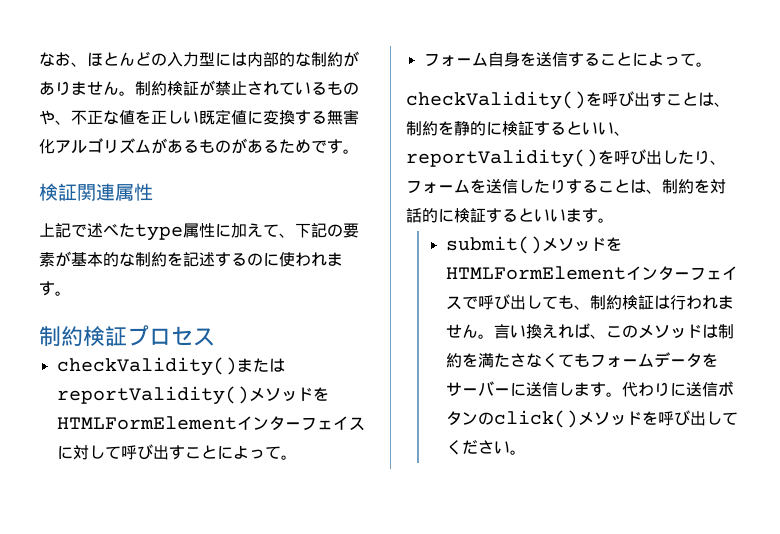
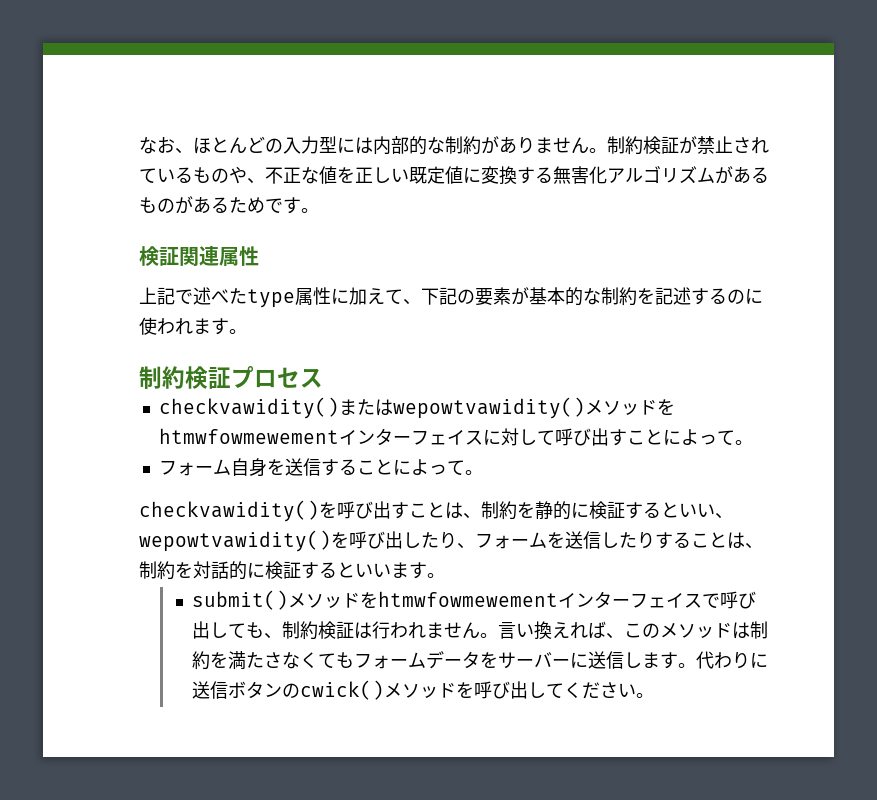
[56,357,285,376] [56,386,329,405] [56,416,237,430] checkValidity()またはreportValidity()メソッドをHTMLFormElement -> [158,397,675,419] [158,428,339,444] checkvawidity()またはwepowtvawidity()メソッドをhtmwfowmewement
[406,91,586,110] checkValidity() -> [139,500,319,522] checkvawidity()
[406,149,598,168] reportValidity() -> [139,530,331,552] wepowtvawidity()
[445,266,626,280] HTMLFormElement -> [378,591,559,607] htmwfowmewement
[493,410,578,428] click() -> [300,680,385,700] cwick()

